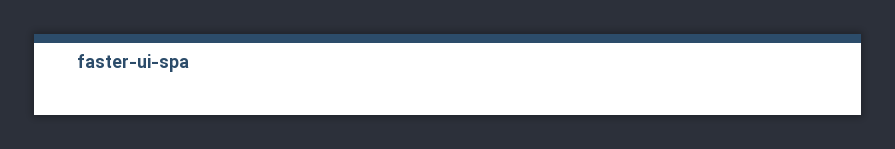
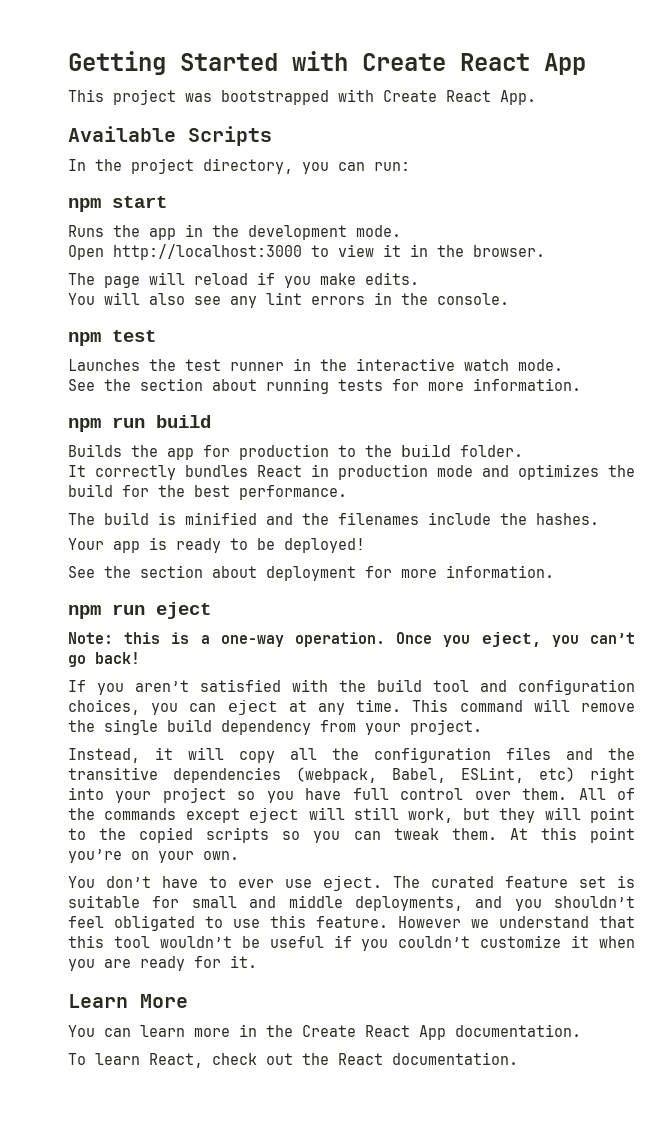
[77,54,189,72] faster-ui-spa -> [68,51,586,75] [68,89,536,105] [68,126,272,146] [68,158,410,174] [68,196,167,212] [68,224,401,240] [68,244,545,260] [68,272,419,288] [68,292,509,308] [68,330,156,346] [68,358,563,371] [68,378,581,394] [68,415,211,432] [68,444,523,460] [68,464,635,480] [68,484,347,500] [68,512,599,525] [68,537,365,553] [68,565,554,581] [68,602,211,619] [68,632,635,647] [68,652,140,667] [68,679,635,695] [68,699,635,715] [68,719,482,735] [68,747,635,763] [68,767,635,783] [68,787,635,803] [68,807,635,823] [68,827,635,843] [68,849,239,863] [68,875,635,891] [68,895,635,911] [68,915,635,931] [68,935,635,951] [68,955,257,971] [68,994,188,1008] [68,1024,581,1040] [68,1052,518,1068] Getting Started with Create React App // This project was bootstrapped with Create React App. // Available Scripts // In the project directory, you can run: // npm start // Runs the app in the development mode. // Open http://localhost:3000 to view it in the browser. // The page will reload if you make edits. // You will also see any lint errors in the console. // npm test // Launches the test runner in the interactive watch mode. // See the section about running tests for more information. // npm run build // Builds the app for production to the build folder. // It correctly bundles React in production mode and optimizes the build for the best performance. // The build is minified and the filenames include the hashes. // Your app is ready to be deployed! // See the section about deployment for more information. // npm run eject // Note: this is a one-way operation. Once you eject, you can’t go back! // If you aren’t satisfied with the build tool and configuration choices, you can eject at any time. This command will remove the single build dependency from your project. // Instead, it will copy all the configuration files and the transitive dependencies (webpack, Babel, ESLint, etc) right into your project so you have full control over them. All of the commands except eject will still work, but they will point to the copied scripts so you can tweak them. At this point you’re on your own. // You don’t have to ever use eject. The curated feature set is suitable for small and middle deployments, and you shouldn’t feel obligated to use this feature. However we understand that this tool wouldn’t be useful if you couldn’t customize it when you are ready for it. // Learn More // You can learn more in the Create React App documentation. // To learn React, check out the React documentation.

